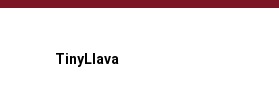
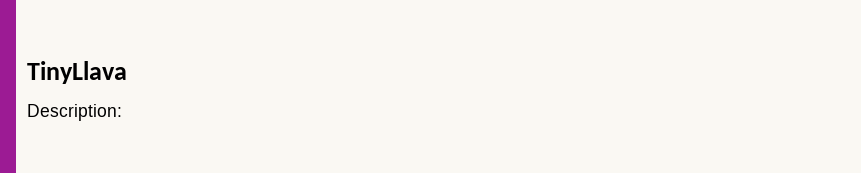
(119, 60) none -> [27,104,122,121] // Description:

